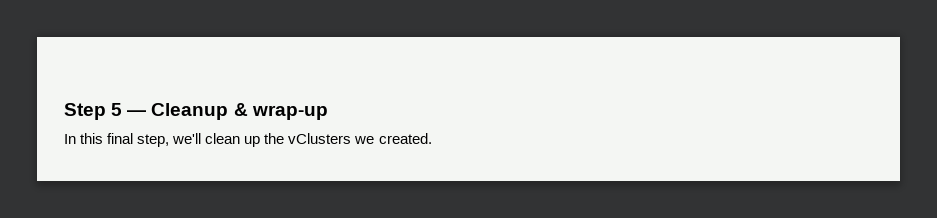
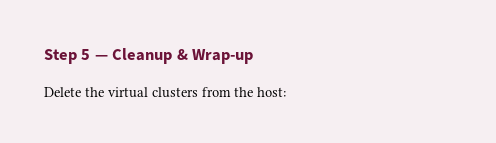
[251,105,328,120] [64,133,432,147] wrap-up // In this final step, we'll clean up the vClusters we created. -> [192,49,254,64] [44,87,286,98] Wrap-up // Delete the virtual clusters from the host:

